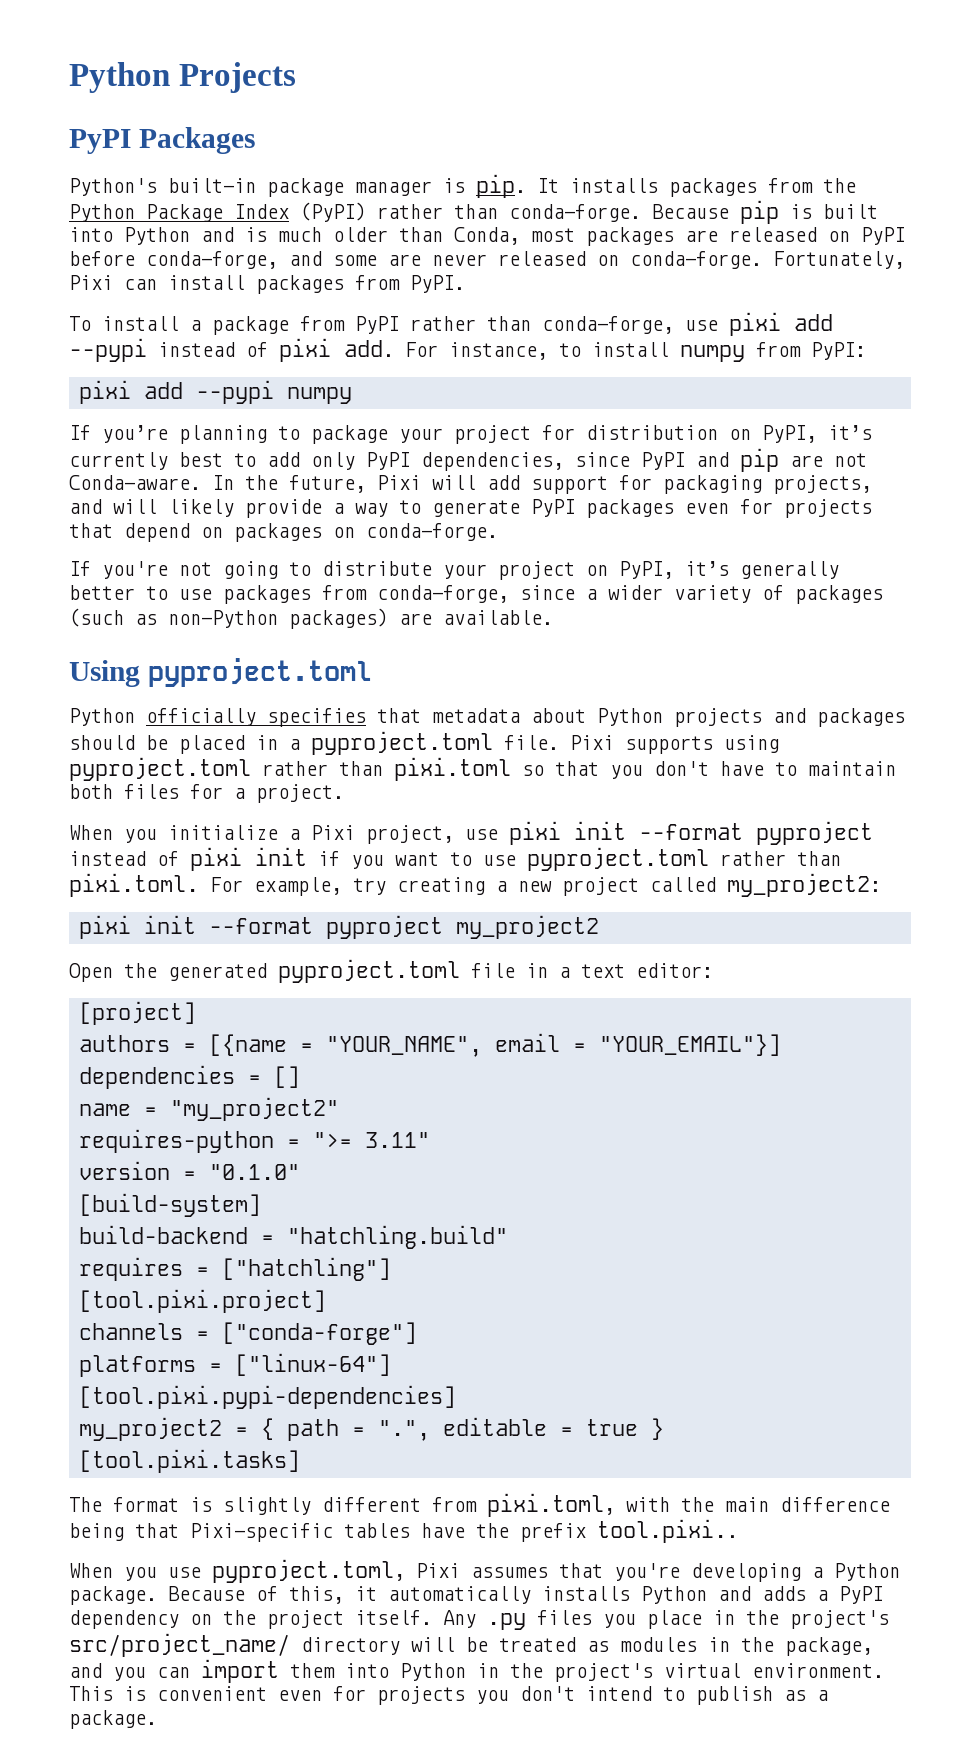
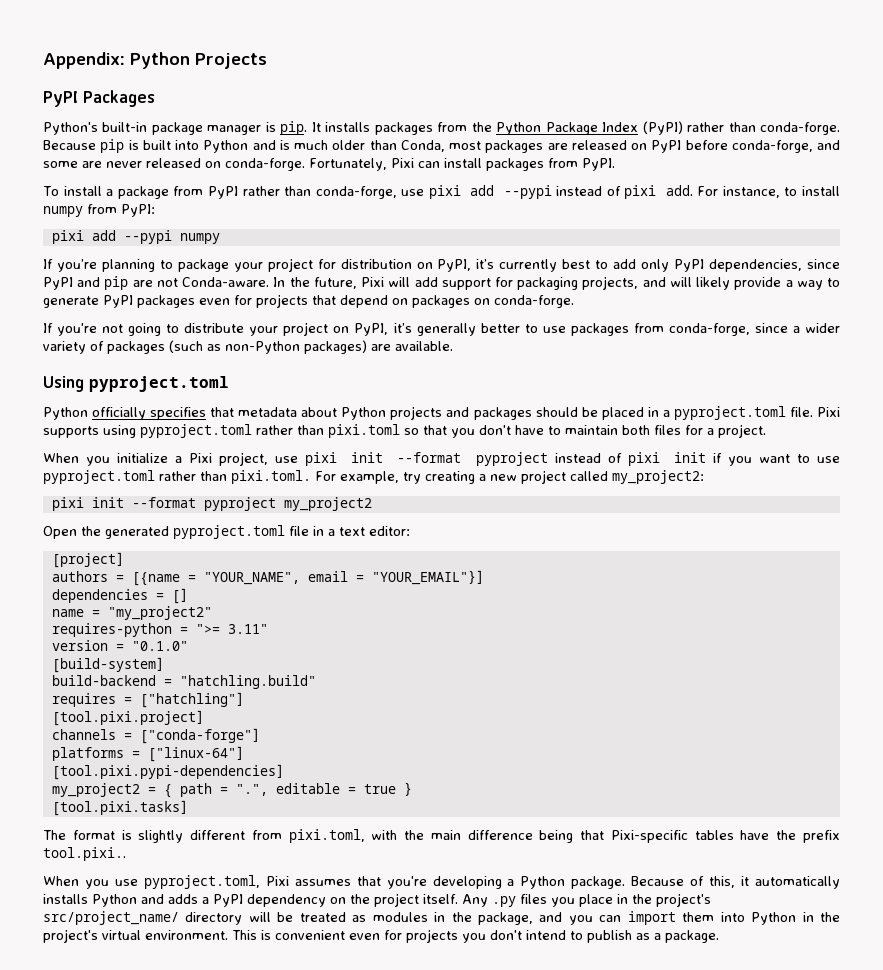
(69, 77) none -> [43,52,125,69] Appendix:

